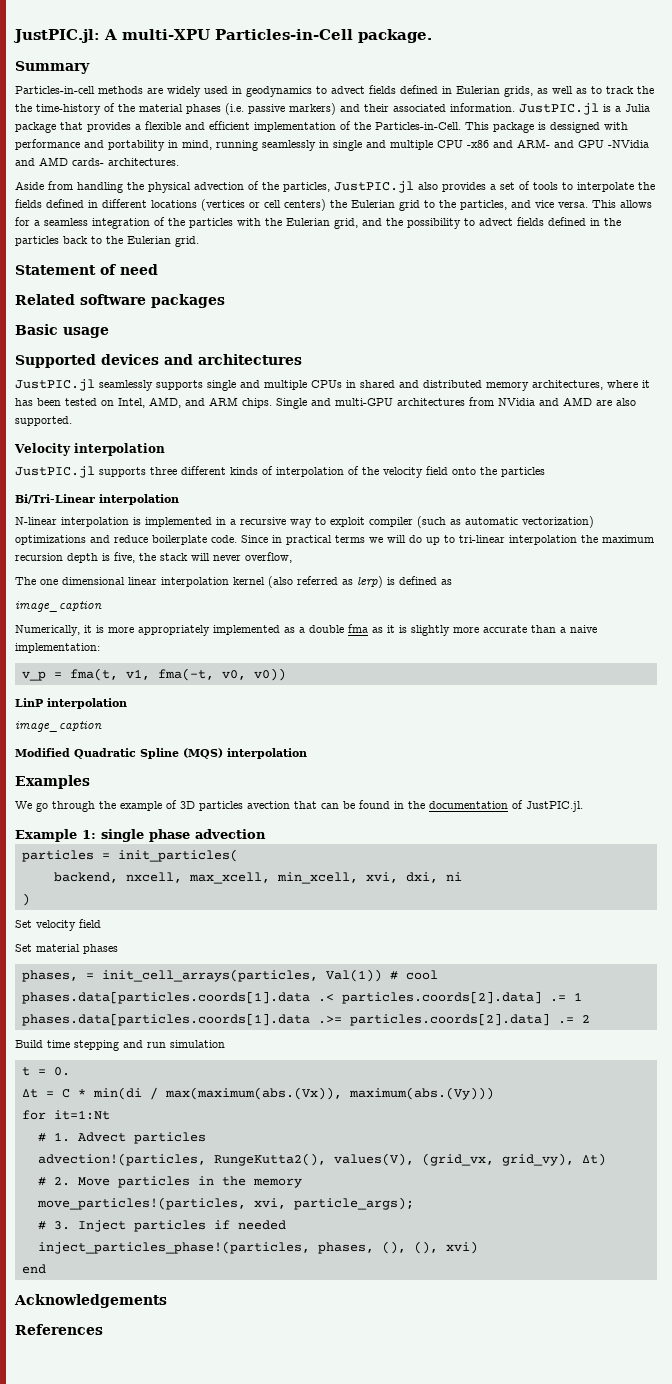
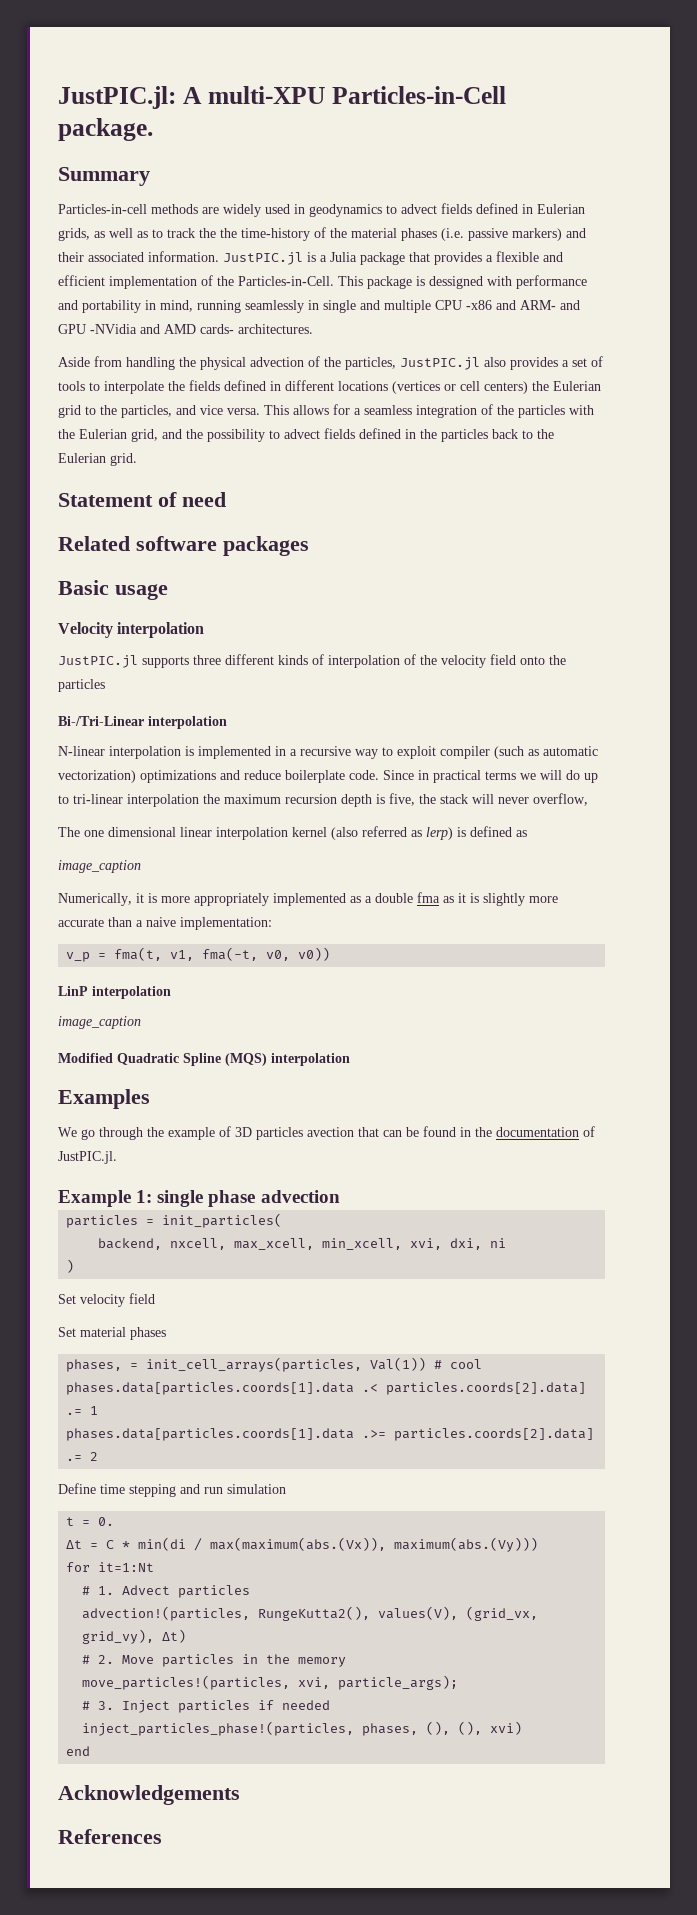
[15,354,302,368] [15,379,650,391] [15,397,636,409] [15,416,72,426] // Supported devices and architectures // JustPIC.jl seamlessly supports single and multiple CPUs in shared and distributed memory architectures, where it has been tested on Intel, AMD, and ARM chips. Single and multi-GPU architectures from NVidia and AMD are also supported. -> (168, 592) none
[15,494,95,504] Bi/Tri-Linear -> [58,716,144,726] Bi-/Tri-Linear
[15,1040,43,1048] Build -> [58,1483,96,1494] Define

